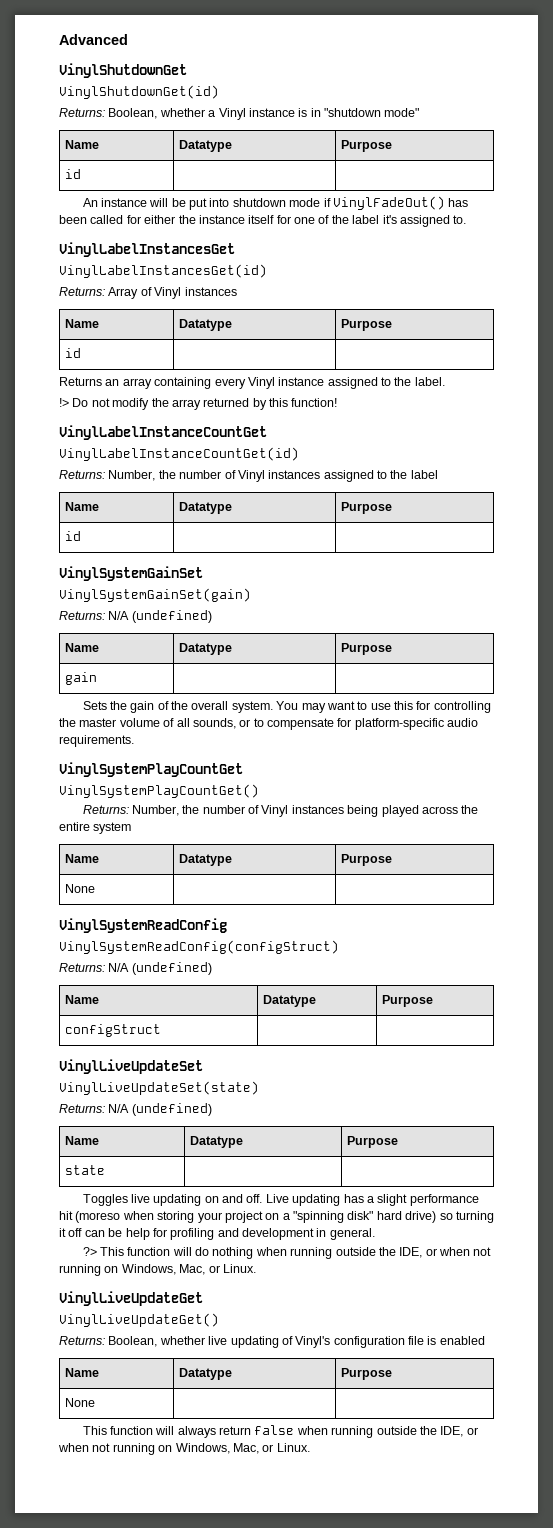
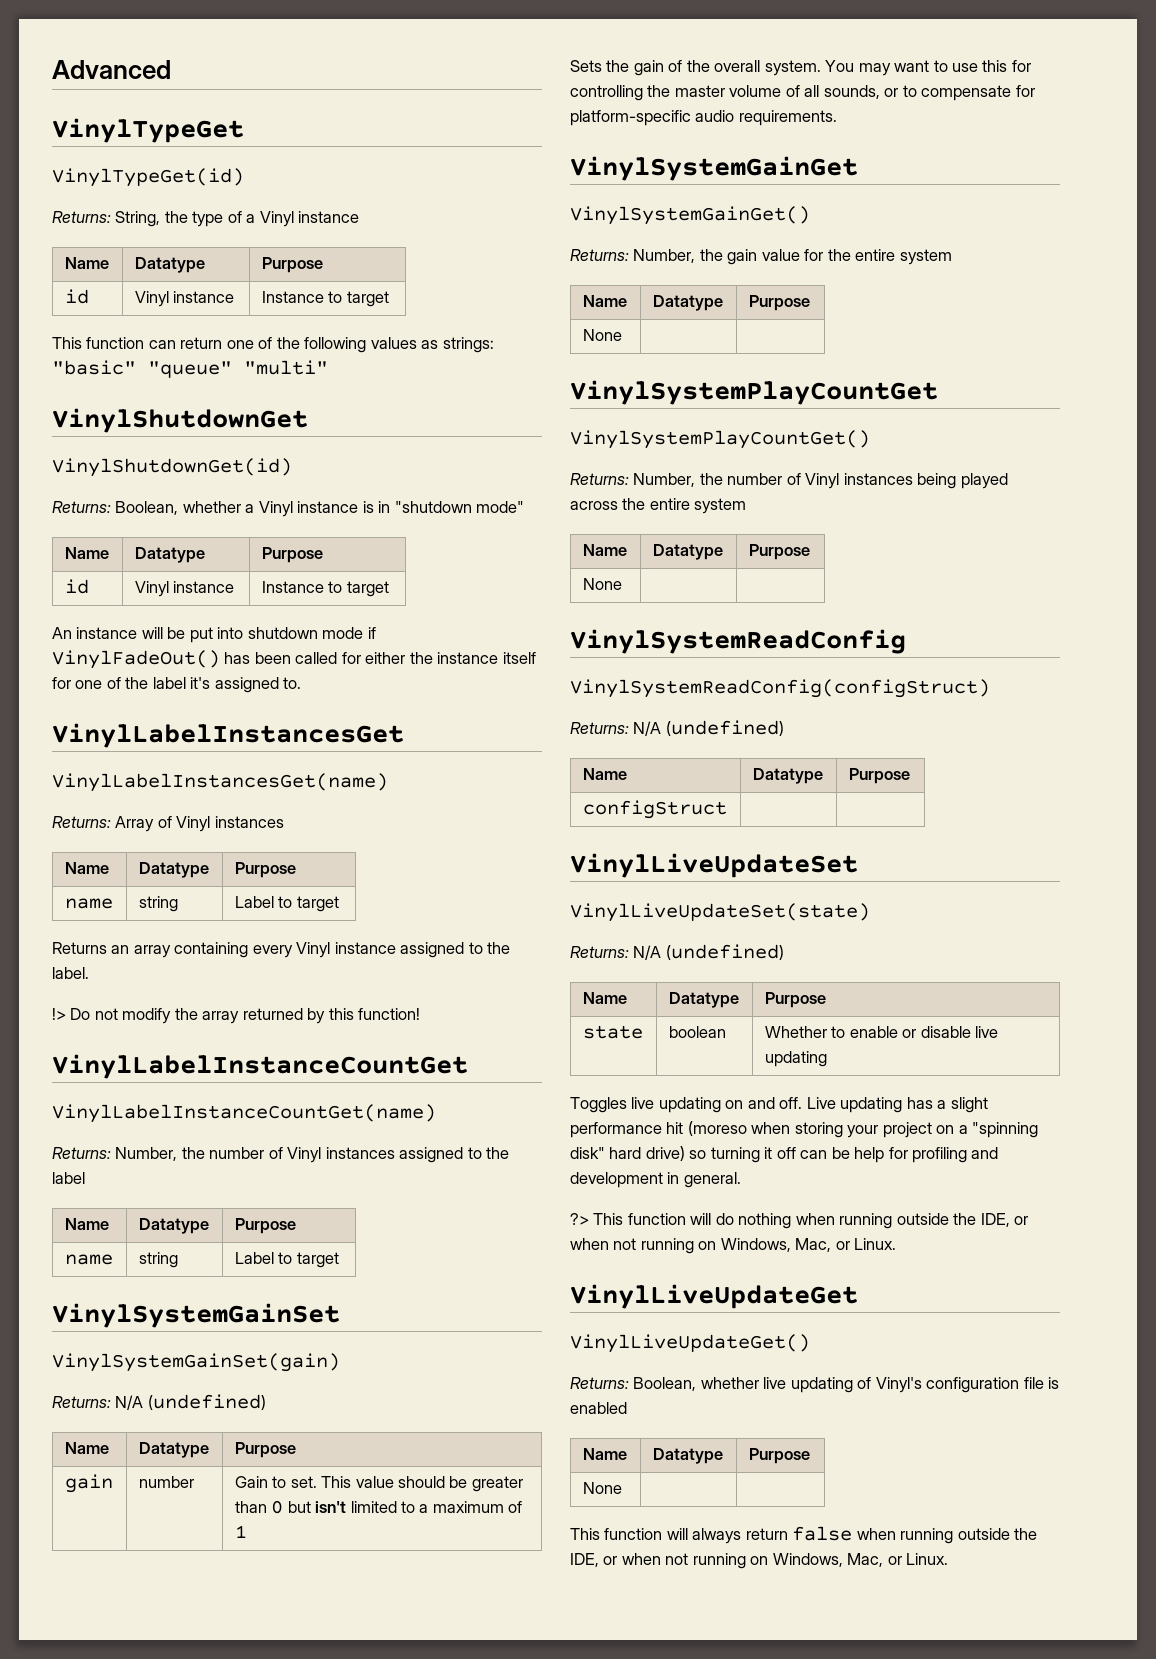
(128, 39) none -> [52,118,244,143] [52,168,244,187] [52,211,360,227] [64,257,109,269] [134,257,205,273] [261,257,323,273] [64,289,89,304] [134,291,235,307] [261,291,389,307] [52,337,494,353] [52,360,328,378] // VinylTypeGet // VinylTypeGet(id) // Returns: String, the type of a Vinyl instance // Name | Datatype | Purpose // id | Vinyl instance | Instance to target // This function can return one of the following values as strings: "basic" "queue" "multi"
(81, 174) | -> [134,581,235,597] [261,581,389,597] Vinyl instance | Instance to target
[59,264,267,278] VinylLabelInstancesGet(id) -> [52,773,388,792] VinylLabelInstancesGet(name)
[64,348,81,358] id | | -> [64,898,113,909] [138,896,178,912] [234,896,339,912] name | string | Label to target
[59,447,299,461] VinylLabelInstanceCountGet(id) -> [52,1104,436,1123] VinylLabelInstanceCountGet(name)
[64,531,81,541] id | | -> [64,1254,113,1265] [138,1252,178,1268] [234,1252,339,1268] name | string | Label to target
(97, 678) | -> [138,1476,194,1488] [234,1476,523,1492] [234,1500,523,1514] [234,1525,247,1538] number | Gain to set. This value should be greater than 0 but isn't limited to a maximum of 1
(134, 741) none -> [570,156,858,181] [570,206,810,225] [570,249,952,265] [582,295,627,307] [652,295,723,311] [748,295,810,311] [582,329,622,341] // VinylSystemGainGet // VinylSystemGainGet() // Returns: Number, the gain value for the entire system // Name | Datatype | Purpose // None | |
(105, 1170) | -> [668,1026,726,1038] [764,1026,998,1038] [764,1051,827,1067] boolean | Whether to enable or disable live updating

